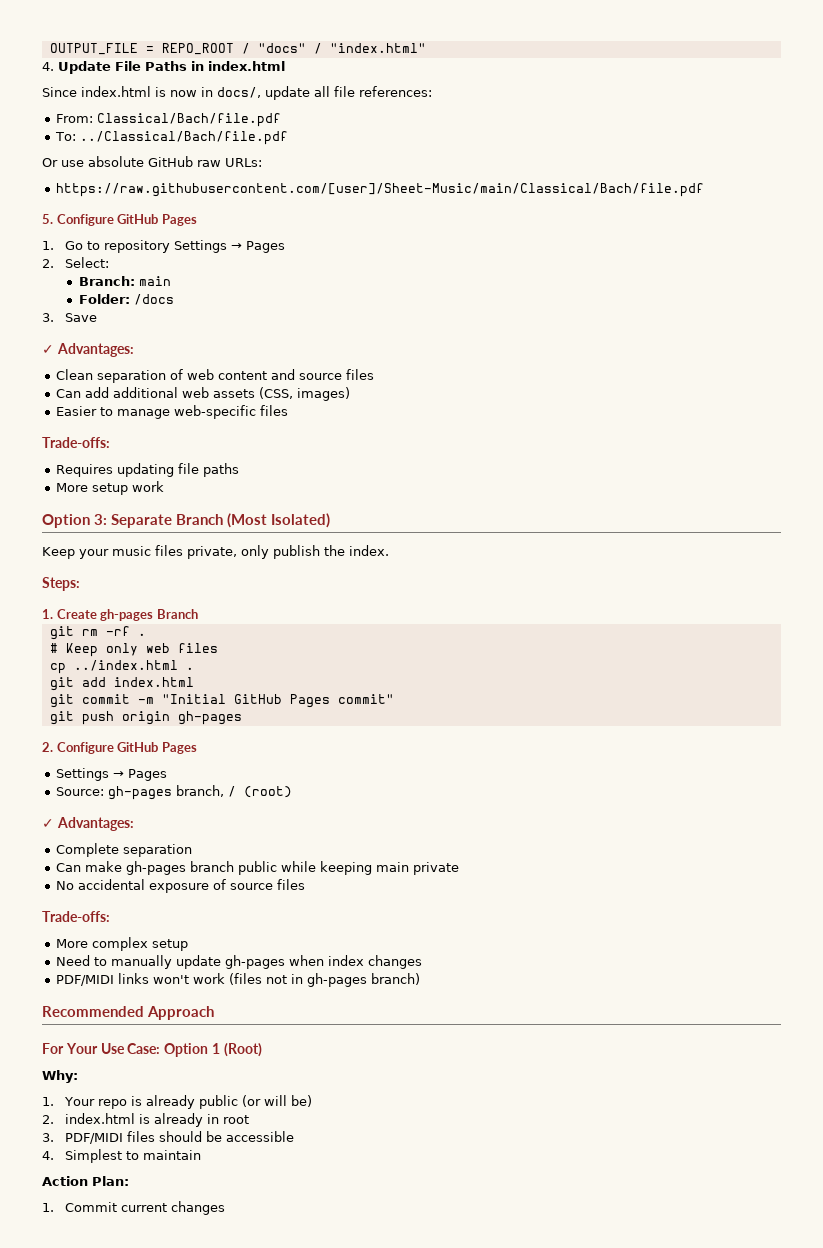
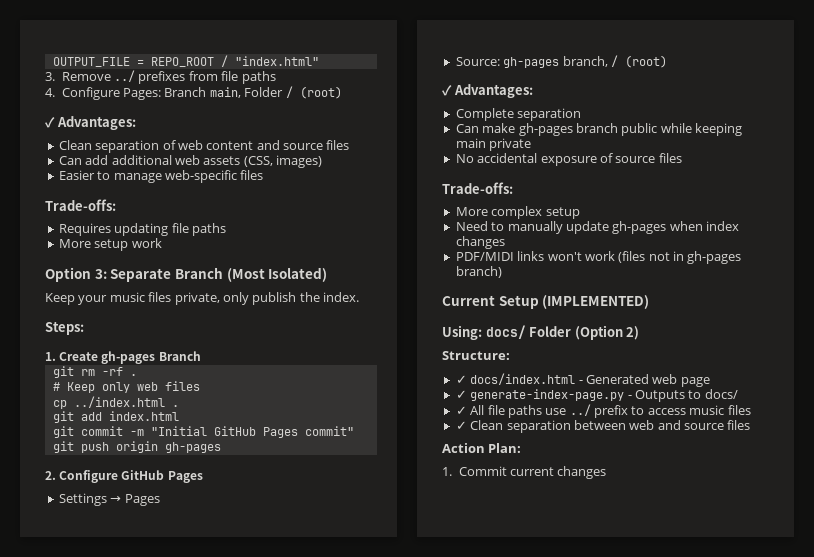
[257,43,322,54] "docs" / -> (228, 61) none
[42,61,285,74] [42,86,432,100] [56,113,282,127] [55,131,289,145] [42,156,262,167] [56,183,705,197] [42,214,197,226] [42,240,285,253] [42,257,109,268] [78,276,171,286] [78,294,174,305] [42,313,97,322] 4. Update File Paths in index.html // Since index.html is now in docs/, update all file references: // From: Classical/Bach/file.pdf // To: ../Classical/Bach/file.pdf // Or use absolute GitHub raw URLs: // https://raw.githubusercontent.com/[user]/Sheet-Music/main/Classical/Bach/file.pdf // 5. Configure GitHub Pages // 1. Go to repository Settings → Pages // 2. Select: // Branch: main // Folder: /docs // 3. Save -> [45,70,276,84] [45,86,342,100] 3. Remove ../ prefixes from file paths // 4. Configure Pages: Branch main, Folder / (root)
[42,1006,214,1020] [42,1043,262,1057] [42,1070,78,1083] [42,1095,312,1109] [42,1113,249,1127] [42,1131,294,1144] [42,1149,201,1163] Recommended Approach // For Your Use Case: Option 1 (Root) // Why: // 1. Your repo is already public (or will be) // 2. index.html is already in root // 3. PDF/MIDI files should be accessible // 4. Simplest to maintain -> [442,295,650,309] [442,325,640,340] [442,351,510,360] [455,373,710,387] [455,389,738,402] [455,404,751,418] [455,420,751,433] Current Setup (IMPLEMENTED) // Using: docs/ Folder (Option 2) // Structure: // ✓ docs/index.html - Generated web page // ✓ generate-index-page.py - Outputs to docs/ // ✓ All file paths use ../ prefix to access music files // ✓ Clean separation between web and source files

